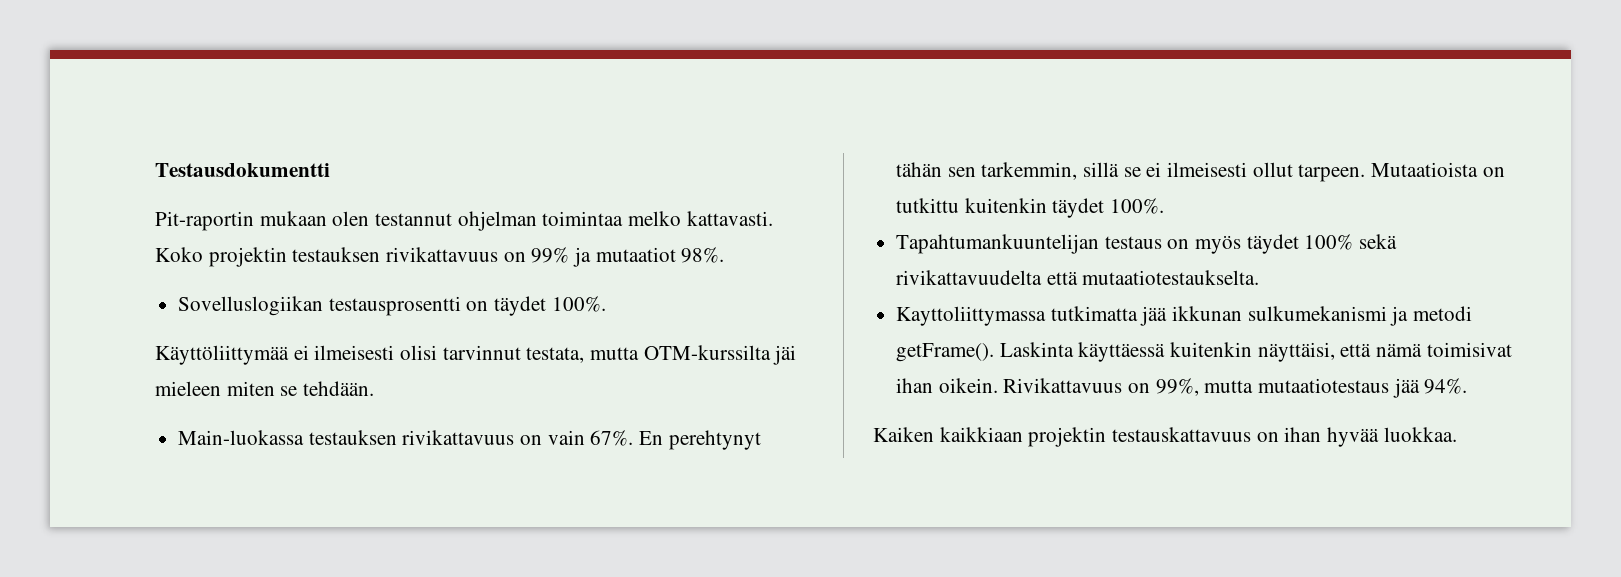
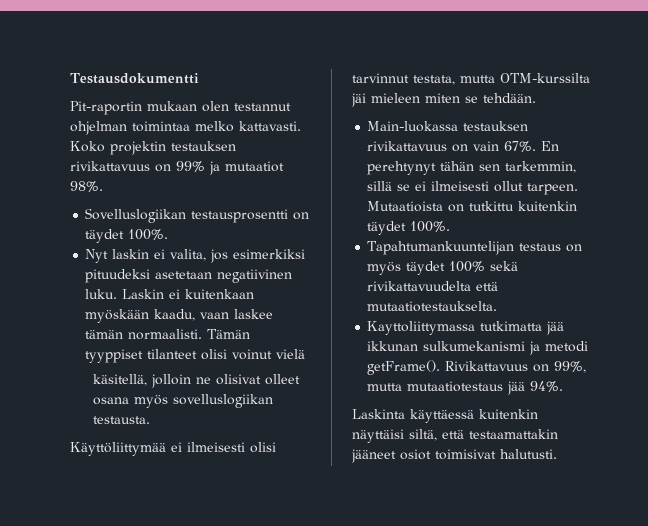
(606, 304) none -> [85,249,306,263] [85,269,293,283] [85,289,255,299] [85,309,274,323] [85,329,251,340] [85,349,306,363] [92,374,300,388] [92,394,273,408] [92,416,150,424] // Nyt laskin ei valita, jos esimerkiksi pituudeksi asetetaan negatiivinen luku. Laskin ei kuitenkaan myöskään kaadu, vaan laskee tämän normaalisti. Tämän tyyppiset tilanteet olisi voinut vielä // käsitellä, jolloin ne olisivat olleet osana myös sovelluslogiikan testausta.
[999,342,1512,362] [896,378,998,393] Laskinta käyttäessä kuitenkin näyttäisi, että nämä toimisivat ihan oikein. -> (441, 367) none
[873,427,1457,447] Kaiken kaikkiaan projektin testauskattavuus on ihan hyvää luokkaa. -> [352,409,538,423] [352,429,558,443] [351,449,557,463] Laskinta käyttäessä kuitenkin näyttäisi siltä, että testaamattakin jääneet osiot toimisivat halutusti.

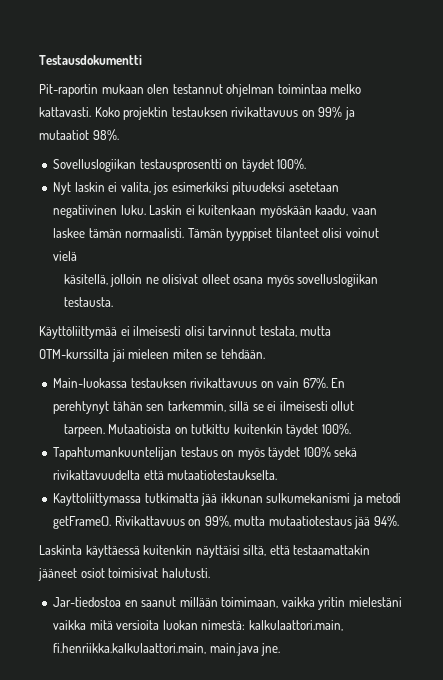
(524, 186) none -> (355, 406) //
(557, 454) none -> [53,597,402,610] [53,620,343,631] [53,643,281,656] // Jar-tiedostoa en saanut millään toimimaan, vaikka yritin mielestäni vaikka mitä versioita luokan nimestä: kalkulaattori.main, fi.henriikka.kalkulaattori.main, main.java jne.

